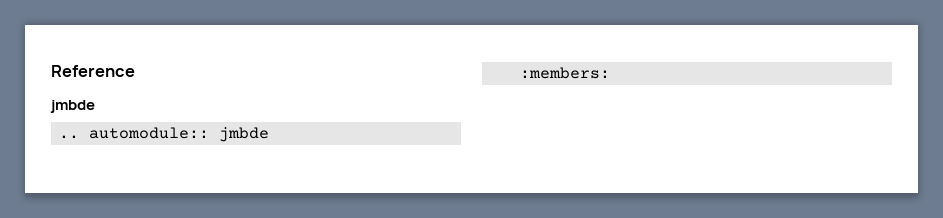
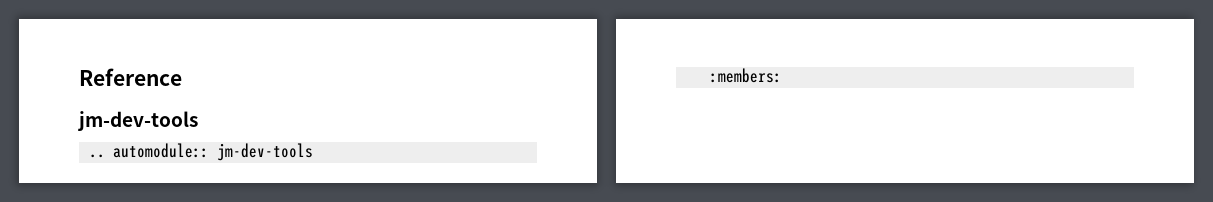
[50,100,95,113] jmbde -> [77,111,198,131] jm-dev-tools
[218,127,269,142] jmbde -> [216,143,313,161] jm-dev-tools

